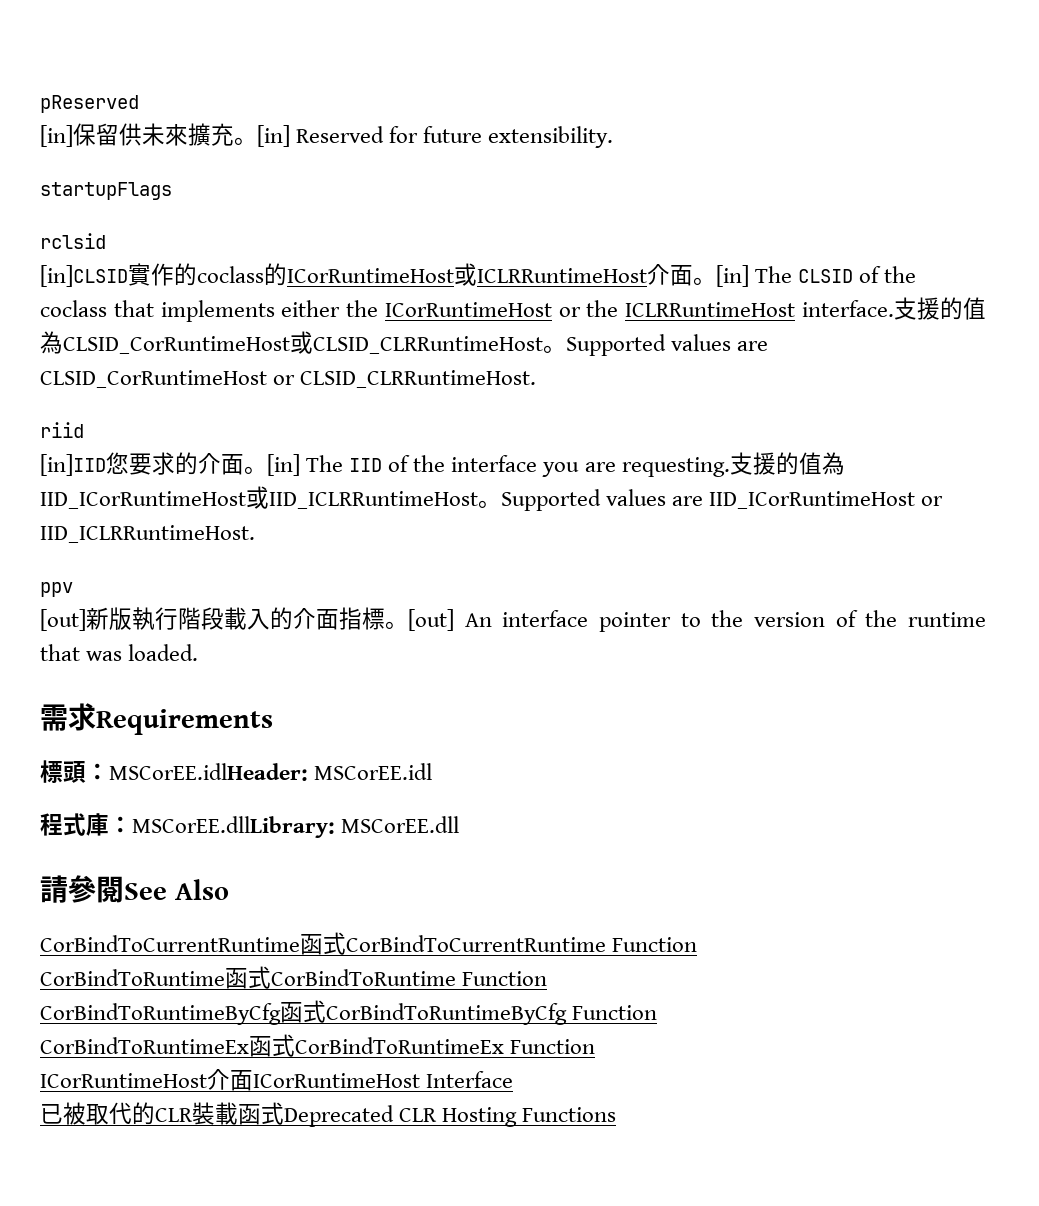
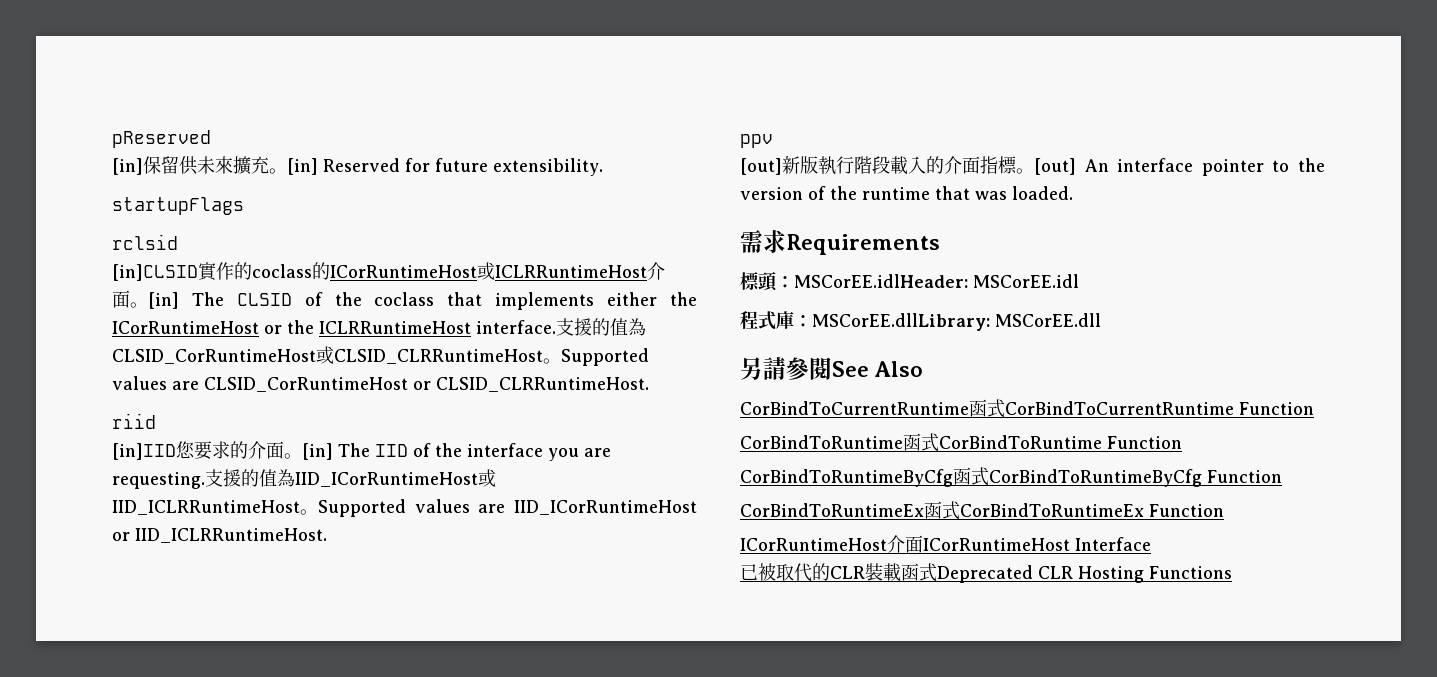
(460, 824) none -> [740,357,763,380] 另

